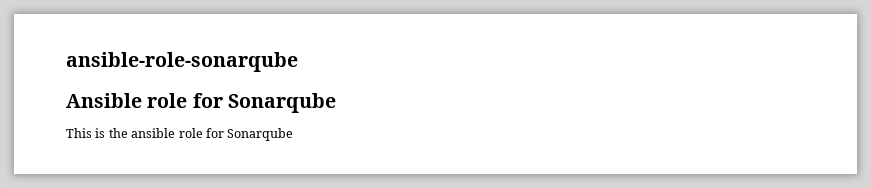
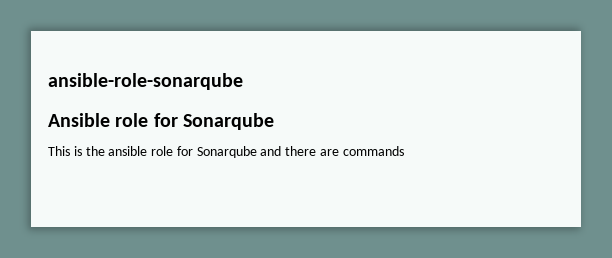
(294, 134) none -> [260,146,404,156] and there are commands

